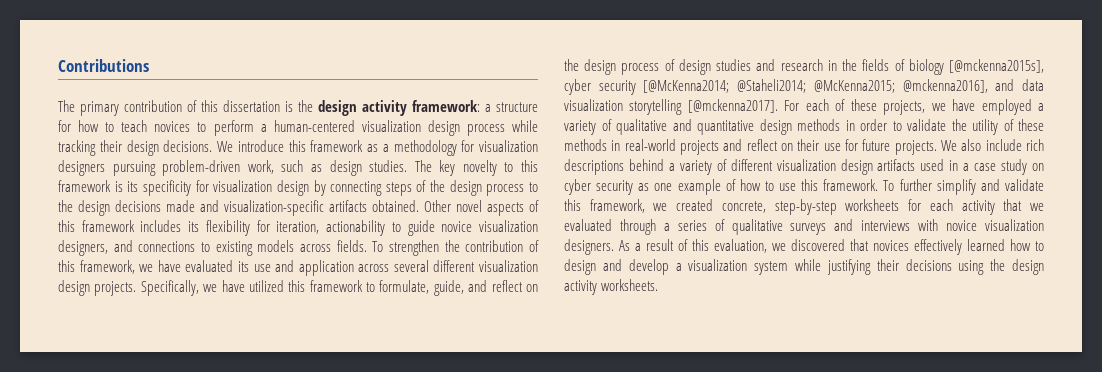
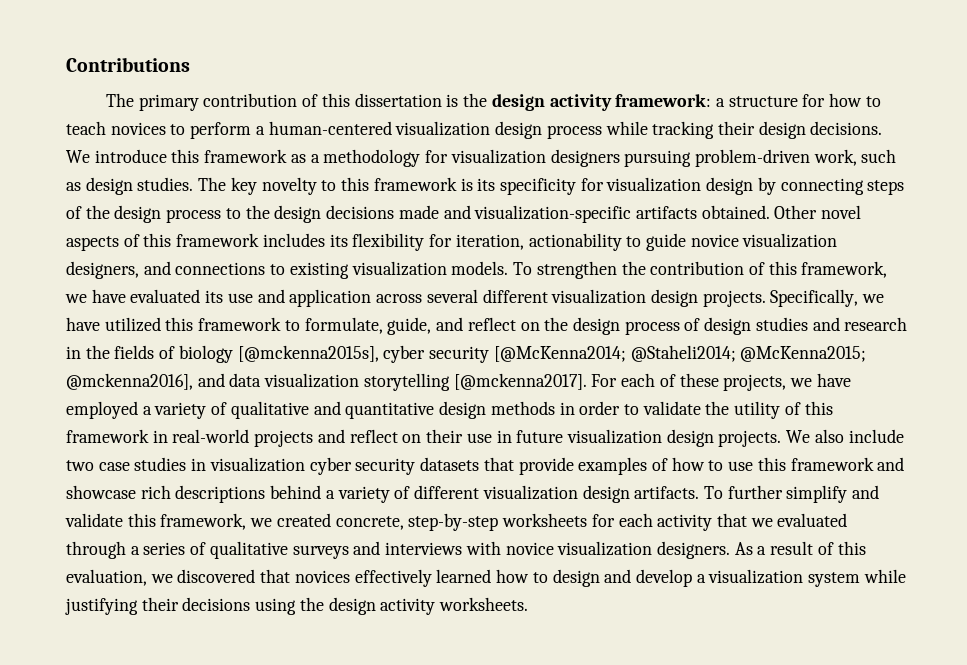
[257,240,367,252] models across fields. -> [351,261,509,276] visualization models.
[1018,119,1044,131] [564,139,607,151] these methods -> [804,401,833,415] [66,429,149,443] this framework
[845,139,1022,155] for future projects. We also include -> [496,429,904,447] [66,457,905,475] [66,485,136,499] in future visualization design projects. We also include two case studies in visualization cyber security datasets that provide examples of how to use this framework and showcase
[877,159,1044,175] [564,179,879,195] artifacts used in a case study on cyber security as one example of how to use this framework. -> [634,486,700,499] artifacts.

